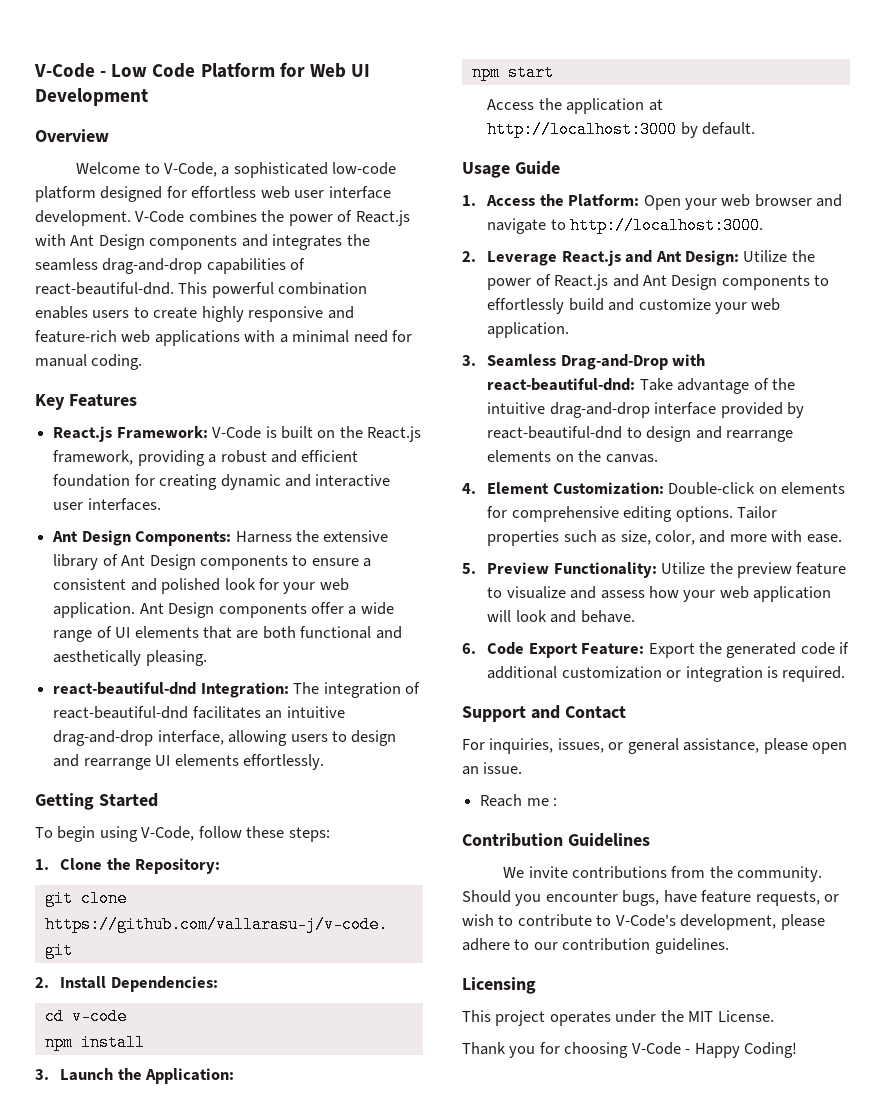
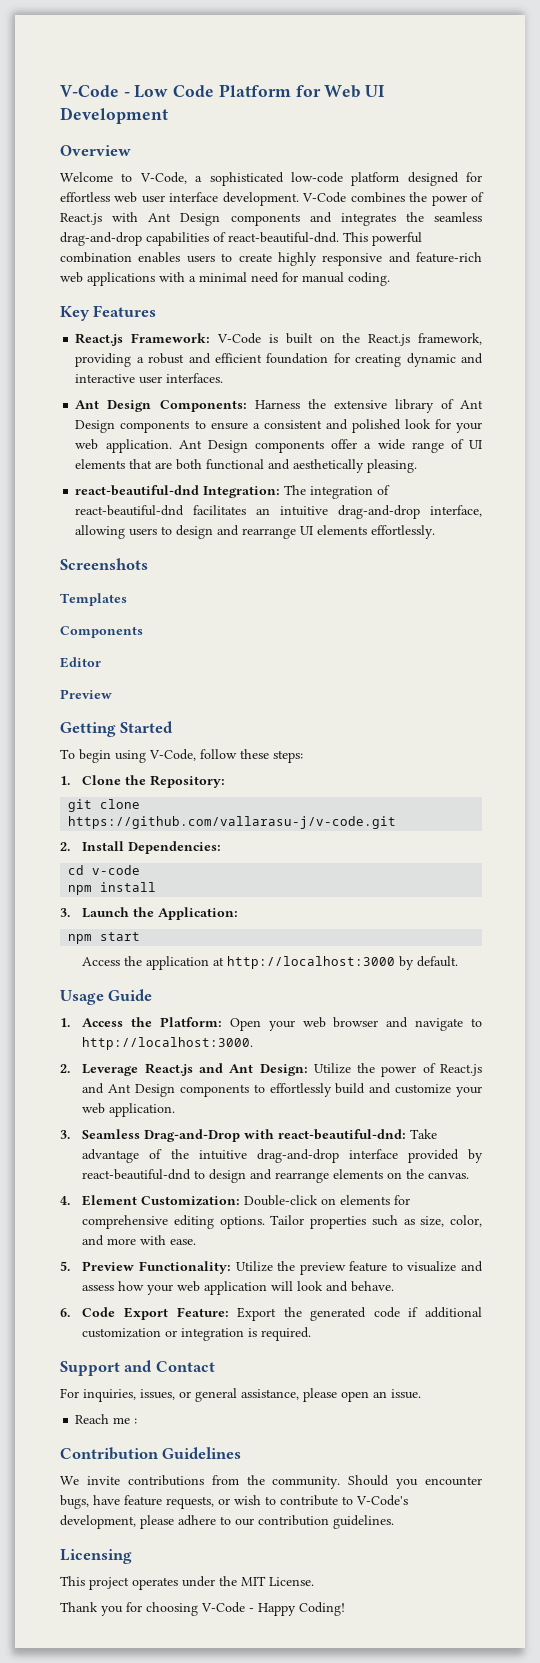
(324, 762) none -> [60,558,148,570] [60,593,127,606] [60,626,143,638] [60,657,101,668] [60,689,112,699] // Screenshots // Templates // Components // Editor // Preview

